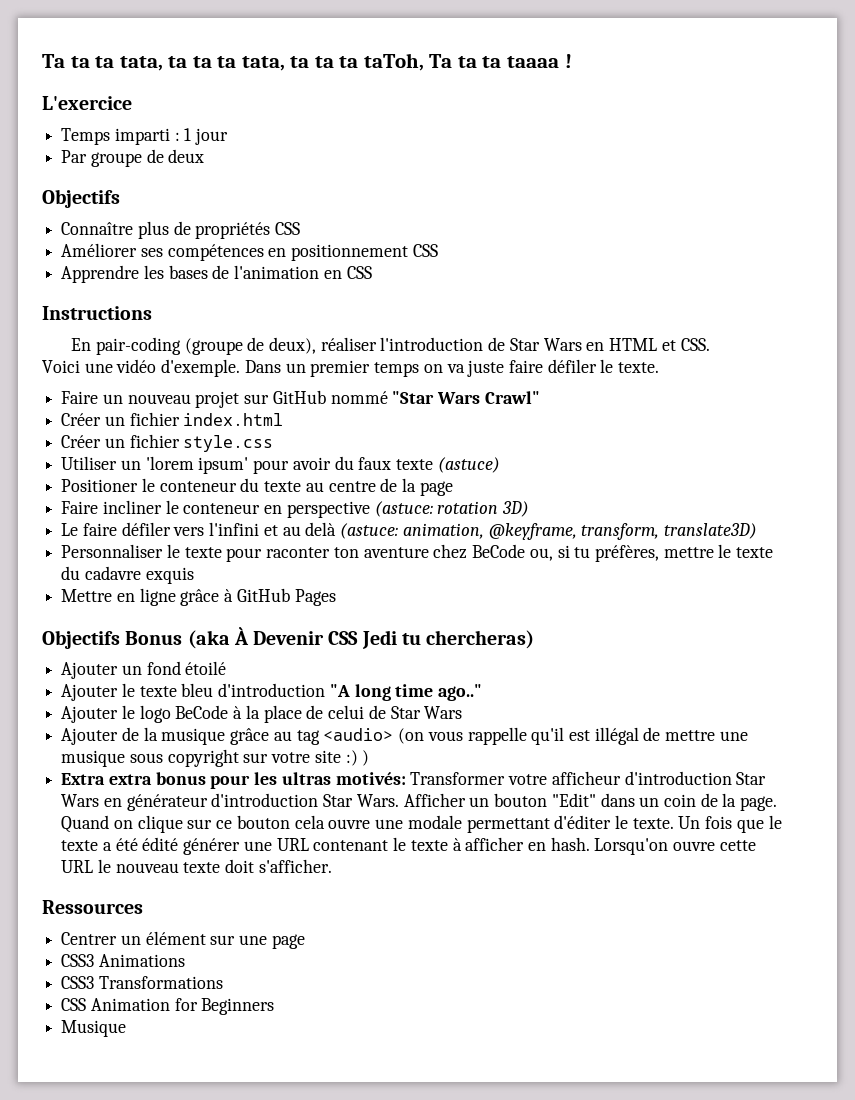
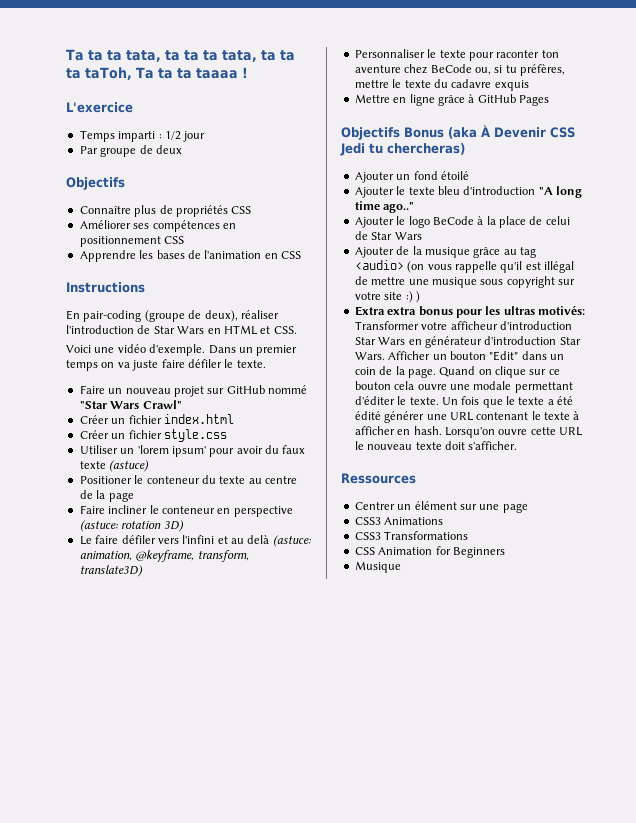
[184,128,192,141] 1 -> [164,131,181,140] 1/2

